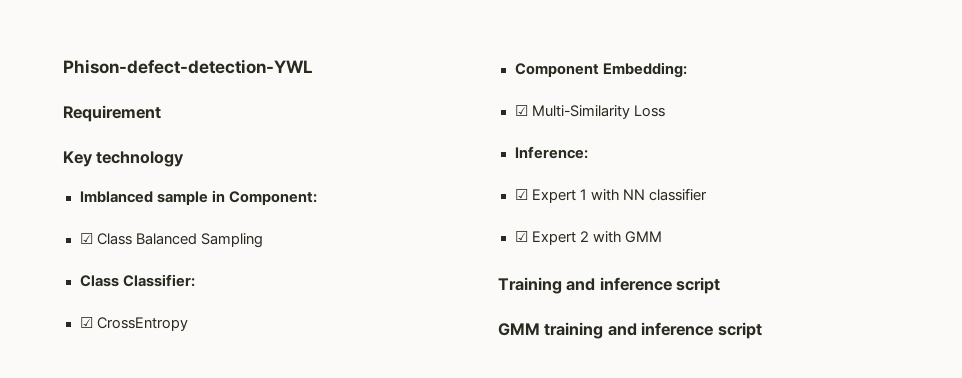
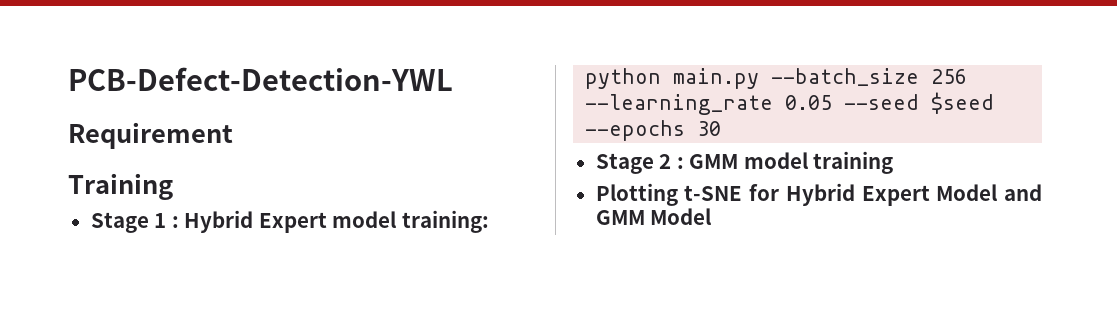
[63,59,313,74] Phison-defect-detection-YWL -> [68,67,453,91] PCB-Defect-Detection-YWL
[63,151,185,167] [79,190,317,205] [79,233,263,248] [79,274,195,287] [79,317,188,331] [514,62,687,78] [514,105,665,119] [514,146,588,159] [514,188,707,203] [514,231,662,245] [498,277,721,294] [498,322,762,339] Key technology // Imblanced sample in Component: // ☑ Class Balanced Sampling // Class Classifier: // ☑ CrossEntropy // Component Embedding: // ☑ Multi-Similarity Loss // Inference: // ☑ Expert 1 with NN classifier // ☑ Expert 2 with GMM // Training and inference script // GMM training and inference script -> [68,173,173,200] [90,210,489,233] [585,68,968,89] [585,92,995,115] [585,120,722,141] [595,151,894,174] [595,183,1042,206] [595,208,712,225] Training // Stage 1 : Hybrid Expert model training: // python main.py --batch_size 256 --learning_rate 0.05 --seed $seed --epochs 30 // Stage 2 : GMM model training // Plotting t-SNE for Hybrid Expert Model and GMM Model

